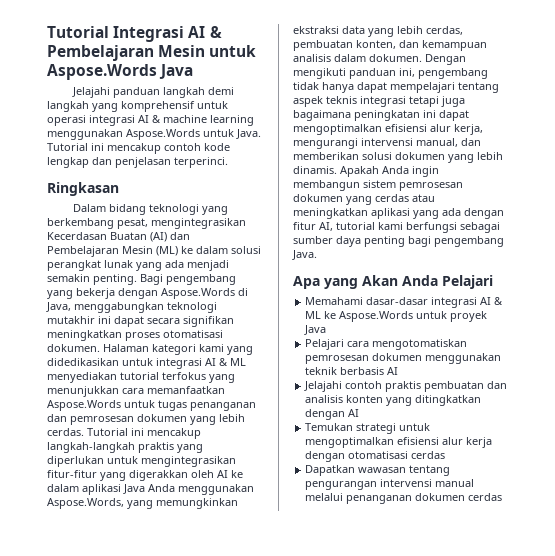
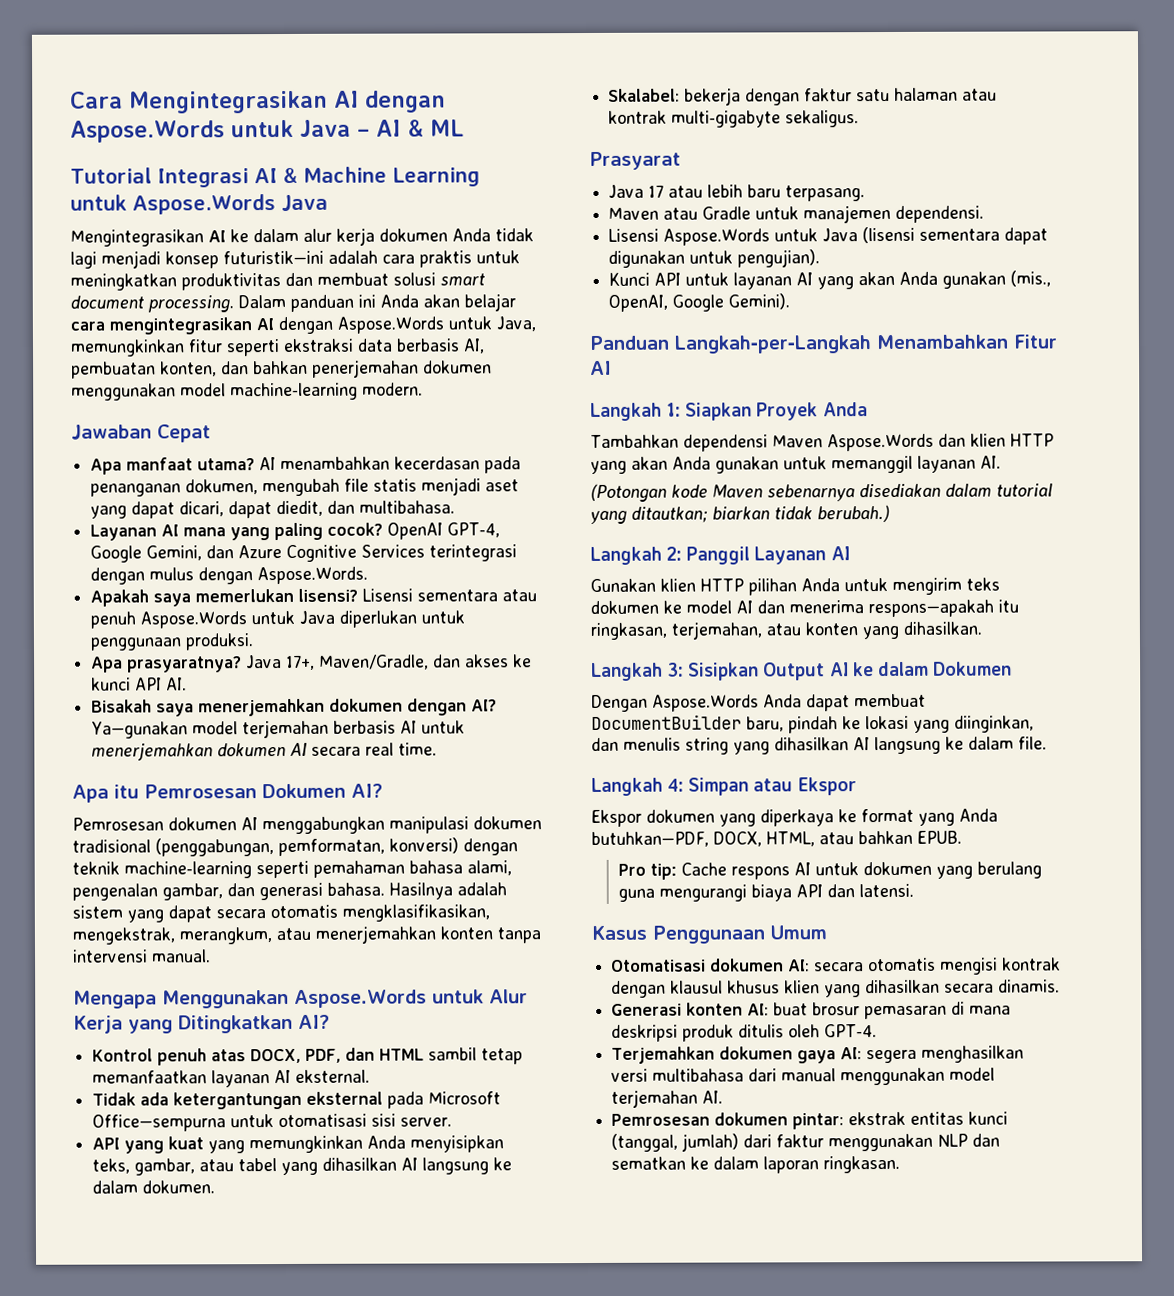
(47, 32) none -> [70,90,446,114] [70,119,464,143] Cara Mengintegrasikan AI dengan Aspose.Words untuk Java – AI & ML //
[47,45,206,61] Pembelajaran Mesin -> [302,166,480,187] Machine Learning
[71,87,234,98] [47,101,228,112] [47,115,254,126] [47,129,261,140] [47,143,230,154] [47,157,228,168] [47,182,119,196] [72,204,228,215] [47,218,246,229] [47,232,190,242] [47,246,261,257] [47,260,229,271] [47,274,236,285] [47,288,248,299] [46,302,217,313] [47,316,234,327] [47,330,223,341] [47,344,253,355] [47,358,246,369] [47,372,235,383] [47,386,225,397] [47,400,256,411] [47,414,245,425] [47,428,201,439] [47,442,203,453] [47,456,236,467] [47,470,243,481] [47,484,254,495] [47,498,238,509] [293,26,463,37] [293,40,487,51] [293,54,466,65] [293,68,488,79] [293,82,499,93] [293,96,465,107] [293,110,469,121] [293,124,483,135] [293,138,481,149] [293,152,503,163] [293,166,439,177] [293,180,463,191] [293,194,435,205] [293,208,504,219] [293,222,500,233] [293,236,504,247] [292,250,317,260] [293,275,493,289] [305,297,504,308] [305,311,488,322] [304,325,327,335] [305,339,468,350] [305,353,502,364] [305,367,399,375] [304,381,508,392] [305,395,482,406] [305,409,360,420] [305,423,431,434] [305,437,493,448] [305,451,446,462] [305,465,451,476] [305,479,475,490] [305,493,503,504] Jelajahi panduan langkah demi langkah yang komprehensif untuk operasi integrasi AI & machine learning menggunakan Aspose.Words untuk Java. Tutorial ini mencakup contoh kode lengkap dan penjelasan terperinci. // Ringkasan // Dalam bidang teknologi yang berkembang pesat, mengintegrasikan Kecerdasan Buatan (AI) dan Pembelajaran Mesin (ML) ke dalam solusi perangkat lunak yang ada menjadi semakin penting. Bagi pengembang yang bekerja dengan Aspose.Words di Java, menggabungkan teknologi mutakhir ini dapat secara signifikan meningkatkan proses otomatisasi dokumen. Halaman kategori kami yang didedikasikan untuk integrasi AI & ML menyediakan tutorial terfokus yang menunjukkan cara memanfaatkan Aspose.Words untuk tugas penanganan dan pemrosesan dokumen yang lebih cerdas. Tutorial ini mencakup langkah-langkah praktis yang diperlukan untuk mengintegrasikan fitur-fitur yang digerakkan oleh AI ke dalam aplikasi Java Anda menggunakan Aspose.Words, yang memungkinkan ekstraksi data yang lebih cerdas, pembuatan konten, dan kemampuan analisis dalam dokumen. Dengan mengikuti panduan ini, pengembang tidak hanya dapat mempelajari tentang aspek teknis integrasi tetapi juga bagaimana peningkatan ini dapat mengoptimalkan efisiensi alur kerja, mengurangi intervensi manual, dan memberikan solusi dokumen yang lebih dinamis. Apakah Anda ingin membangun sistem pemrosesan dokumen yang cerdas atau meningkatkan aplikasi yang ada dengan fitur AI, tutorial kami berfungsi sebagai sumber daya penting bagi pengembang Java. // Apa yang Akan Anda Pelajari // Memahami dasar-dasar integrasi AI & ML ke Aspose.Words untuk proyek Java // Pelajari cara mengotomatiskan pemrosesan dokumen menggunakan teknik berbasis AI // Jelajahi contoh praktis pembuatan dan analisis konten yang ditingkatkan dengan AI // Temukan strategi untuk mengoptimalkan efisiensi alur kerja dengan otomatisasi cerdas // Dapatkan wawasan tentang pengurangan intervensi manual melalui penanganan dokumen cerdas -> [70,227,534,247] [70,250,520,269] [70,272,485,291] [70,293,516,313] [70,316,536,335] [70,338,485,357] [71,359,492,379] [71,382,423,401] [71,424,211,443] [90,456,522,475] [90,477,520,497] [90,500,456,519] [90,522,501,541] [90,544,518,563] [90,566,369,585] [90,588,538,607] [90,610,466,629] [90,633,255,651] [91,654,533,673] [91,677,188,691] [91,698,498,717] [91,719,466,739] [91,742,438,761] [72,783,383,803] [72,816,542,835] [72,837,518,857] [72,860,512,879] [72,882,507,901] [72,904,490,923] [72,925,541,945] [72,949,211,963] [73,989,528,1009] [73,1014,330,1034] [92,1047,524,1066] [92,1069,371,1088] [92,1091,502,1110] [92,1113,453,1132] [92,1135,505,1154] [92,1157,513,1176] [92,1180,216,1194] [608,87,998,106] [608,110,860,128] [589,151,681,170] [608,184,866,202] [608,204,985,224] [608,226,1049,246] [608,249,821,268] [608,270,1052,290] [608,293,791,312] [589,334,1058,354] [590,360,612,375] [590,402,868,421] [590,433,1054,452] [590,455,1001,474] [590,483,1053,502] [590,504,890,524] [590,546,850,565] [590,577,1000,596] [590,599,1019,618] [590,621,982,640] [591,661,1012,681] [591,693,926,712] [591,714,1034,734] [591,736,1047,755] [591,777,857,796] [591,808,998,827] [591,830,962,847] [618,861,1043,880] [618,883,915,902] [591,925,827,944] [611,957,1062,975] [611,979,1061,998] [611,1001,1012,1020] [611,1024,878,1042] [611,1045,1025,1064] [611,1067,996,1086] [611,1089,724,1108] [611,1111,1009,1130] [611,1133,1001,1152] [611,1155,901,1174] Mengintegrasikan AI ke dalam alur kerja dokumen Anda tidak lagi menjadi konsep futuristik—ini adalah cara praktis untuk meningkatkan produktivitas dan membuat solusi smart document processing. Dalam panduan ini Anda akan belajar cara mengintegrasikan AI dengan Aspose.Words untuk Java, memungkinkan fitur seperti ekstraksi data berbasis AI, pembuatan konten, dan bahkan penerjemahan dokumen menggunakan model machine‑learning modern. // Jawaban Cepat // Apa manfaat utama? AI menambahkan kecerdasan pada penanganan dokumen, mengubah file statis menjadi aset yang dapat dicari, dapat diedit, dan multibahasa. // Layanan AI mana yang paling cocok? OpenAI GPT‑4, Google Gemini, dan Azure Cognitive Services terintegrasi dengan mulus dengan Aspose.Words. // Apakah saya memerlukan lisensi? Lisensi sementara atau penuh Aspose.Words untuk Java diperlukan untuk penggunaan produksi. // Apa prasyaratnya? Java 17+, Maven/Gradle, dan akses ke kunci API AI. // Bisakah saya menerjemahkan dokumen dengan AI? Ya—gunakan model terjemahan berbasis AI untuk menerjemahkan dokumen AI secara real time. // Apa itu Pemrosesan Dokumen AI? // Pemrosesan dokumen AI menggabungkan manipulasi dokumen tradisional (penggabungan, pemformatan, konversi) dengan teknik machine‑learning seperti pemahaman bahasa alami, pengenalan gambar, dan generasi bahasa. Hasilnya adalah sistem yang dapat secara otomatis mengklasifikasikan, mengekstrak, merangkum, atau menerjemahkan konten tanpa intervensi manual. // Mengapa Menggunakan Aspose.Words untuk Alur Kerja yang Ditingkatkan AI? // Kontrol penuh atas DOCX, PDF, dan HTML sambil tetap memanfaatkan layanan AI eksternal. // Tidak ada ketergantungan eksternal pada Microsoft Office—sempurna untuk otomatisasi sisi server. // API yang kuat yang memungkinkan Anda menyisipkan teks, gambar, atau tabel yang dihasilkan AI langsung ke dalam dokumen. // Skalabel: bekerja dengan faktur satu halaman atau kontrak multi‑gigabyte sekaligus. // Prasyarat // Java 17 atau lebih baru terpasang. // Maven atau Gradle untuk manajemen dependensi. // Lisensi Aspose.Words untuk Java (lisensi sementara dapat digunakan untuk pengujian). // Kunci API untuk layanan AI yang akan Anda gunakan (mis., OpenAI, Google Gemini). // Panduan Langkah‑per‑Langkah Menambahkan Fitur AI // Langkah 1: Siapkan Proyek Anda // Tambahkan dependensi Maven Aspose.Words dan klien HTTP yang akan Anda gunakan untuk memanggil layanan AI. // (Potongan kode Maven sebenarnya disediakan dalam tutorial yang ditautkan; biarkan tidak berubah.) // Langkah 2: Panggil Layanan AI // Gunakan klien HTTP pilihan Anda untuk mengirim teks dokumen ke model AI dan menerima respons—apakah itu ringkasan, terjemahan, atau konten yang dihasilkan. // Langkah 3: Sisipkan Output AI ke dalam Dokumen // Dengan Aspose.Words Anda dapat membuat DocumentBuilder baru, pindah ke lokasi yang diinginkan, dan menulis string yang dihasilkan AI langsung ke dalam file. // Langkah 4: Simpan atau Ekspor // Ekspor dokumen yang diperkaya ke format yang Anda butuhkan—PDF, DOCX, HTML, atau bahkan EPUB. // Pro tip: Cache respons AI untuk dokumen yang berulang guna mengurangi biaya API dan latensi. // Kasus Penggunaan Umum // Otomatisasi dokumen AI: secara otomatis mengisi kontrak dengan klausul khusus klien yang dihasilkan secara dinamis. // Generasi konten AI: buat brosur pemasaran di mana deskripsi produk ditulis oleh GPT‑4. // Terjemahkan dokumen gaya AI: segera menghasilkan versi multibahasa dari manual menggunakan model terjemahan AI. // Pemrosesan dokumen pintar: ekstrak entitas kunci (tanggal, jumlah) dari faktur menggunakan NLP dan sematkan ke dalam laporan ringkasan.

